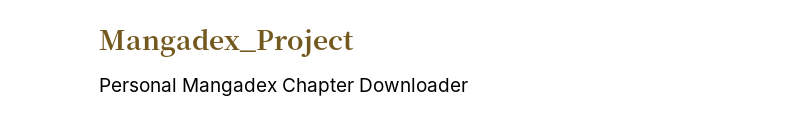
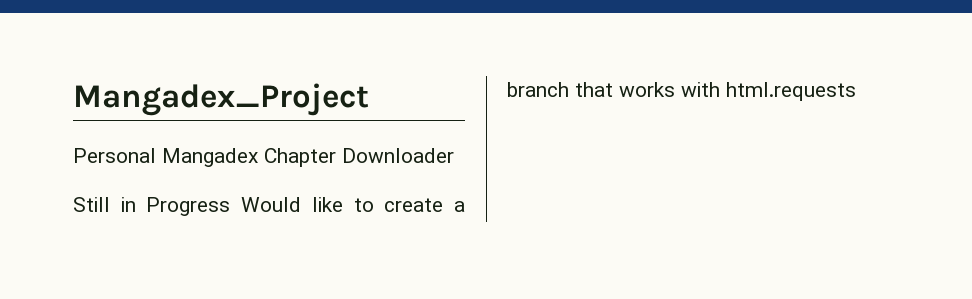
(469, 85) none -> [73,197,466,216] [507,82,856,101] // Still in Progress Would like to create a branch that works with html.requests

